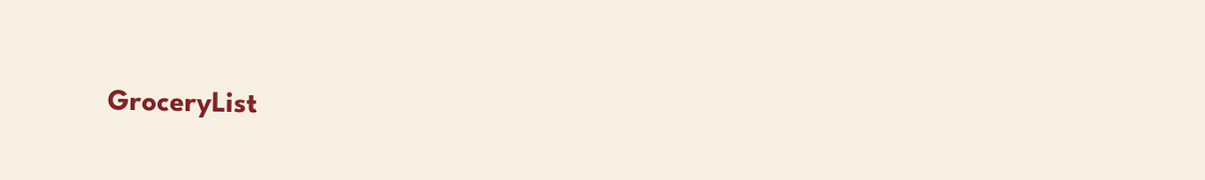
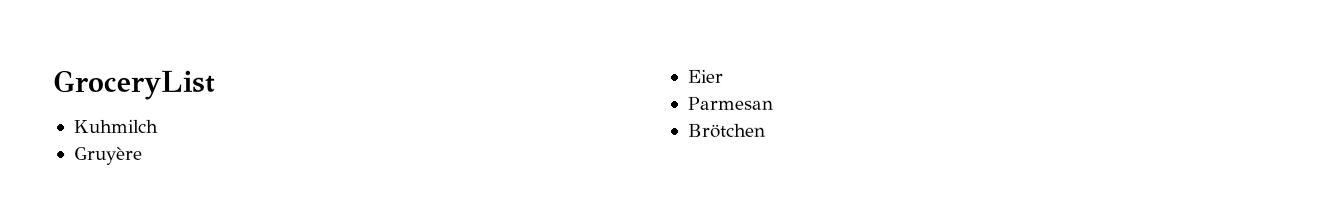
(258, 104) none -> [73,119,159,134] [73,146,143,166] [686,69,723,83] [686,96,774,110] [687,123,766,138] // Kuhmilch // Gruyère // Eier // Parmesan // Brötchen

